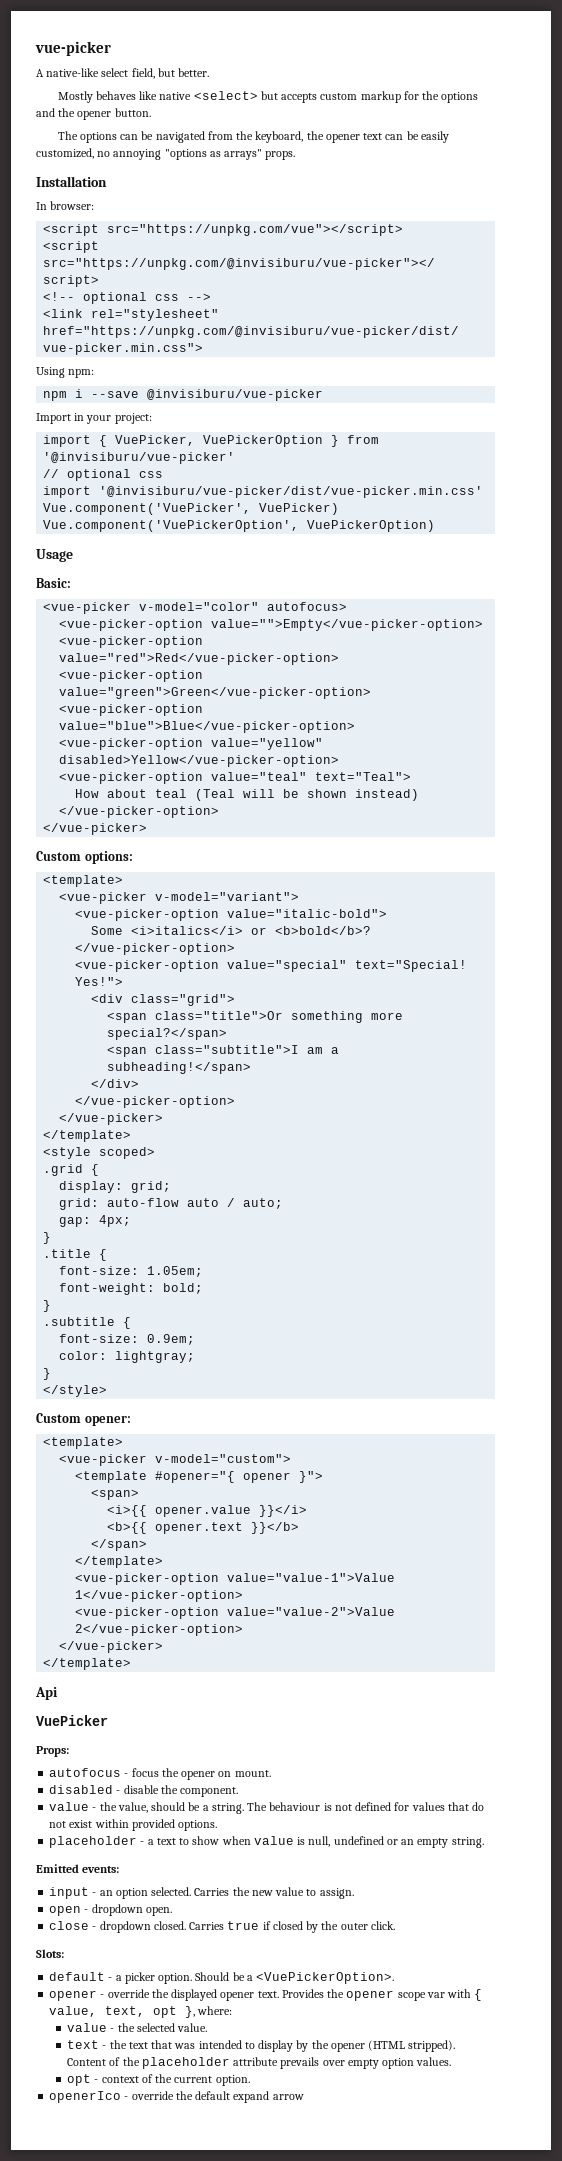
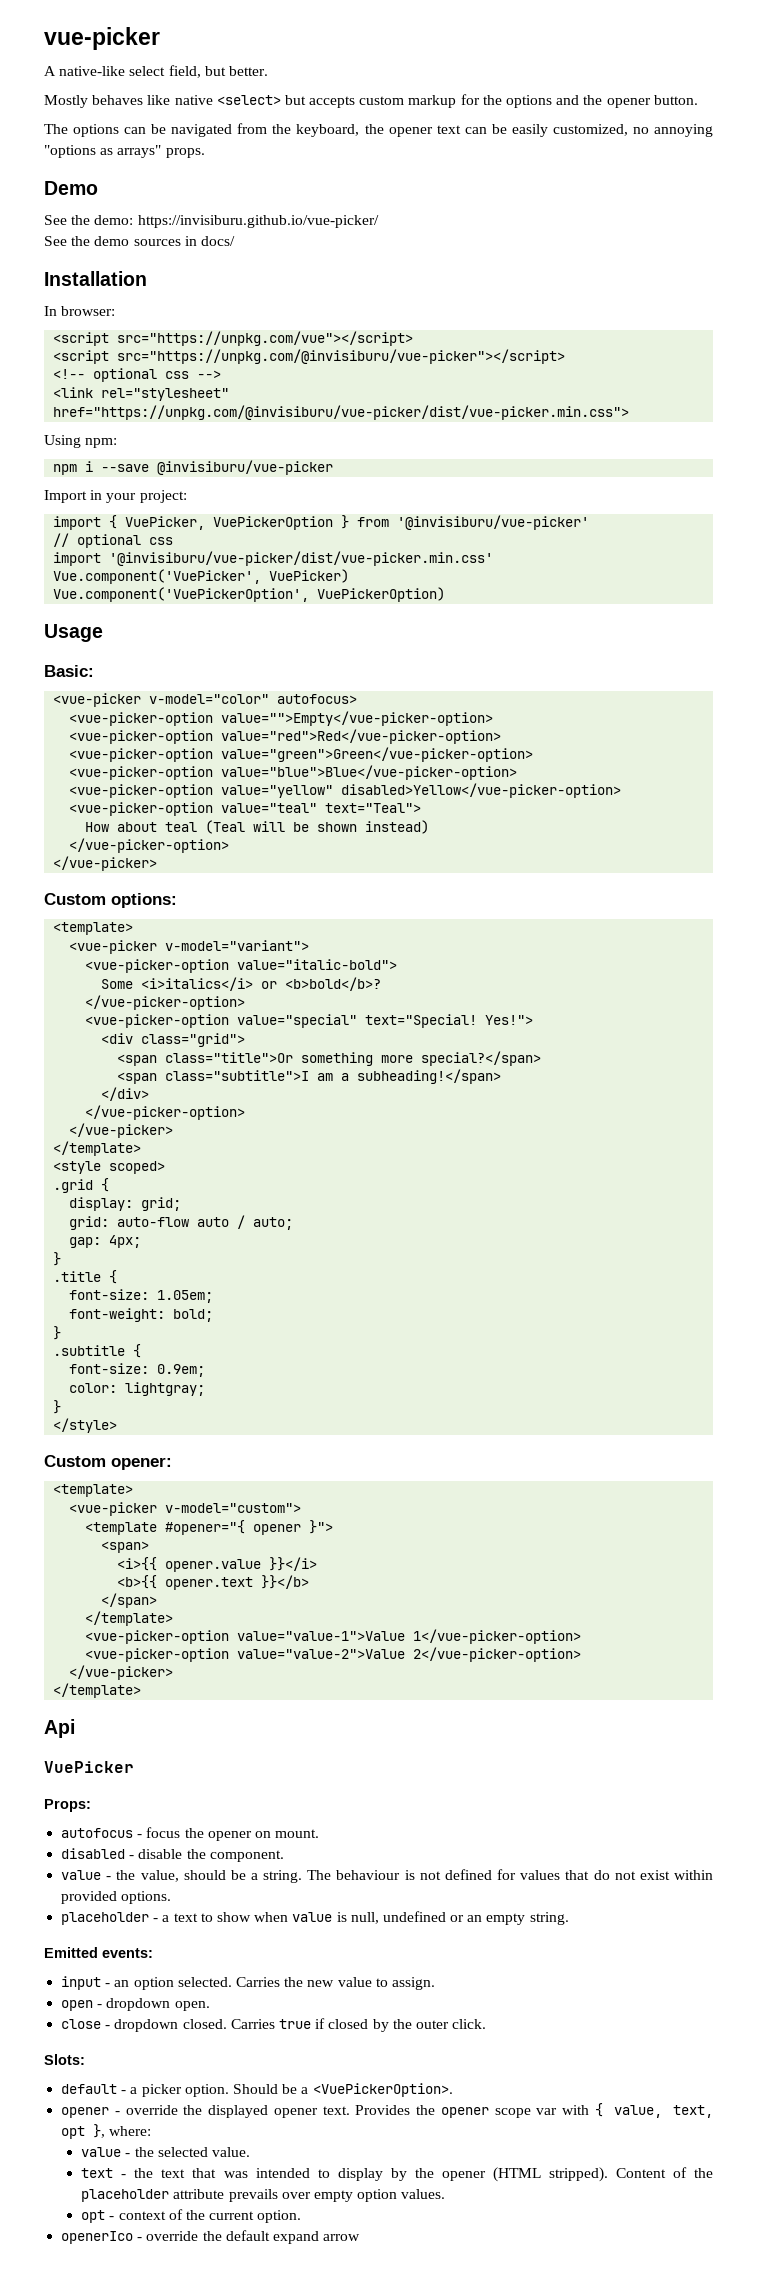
(296, 155) none -> [44,181,98,195] [44,215,379,228] [44,236,235,246] // Demo // See the demo: https://invisiburu.github.io/vue-picker/ // See the demo sources in docs/

